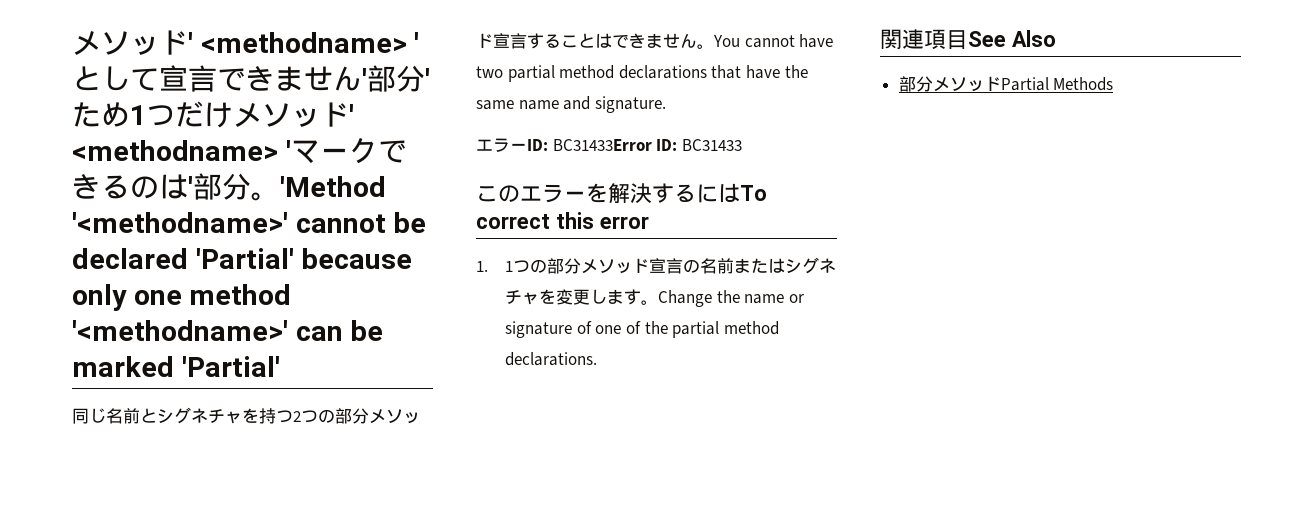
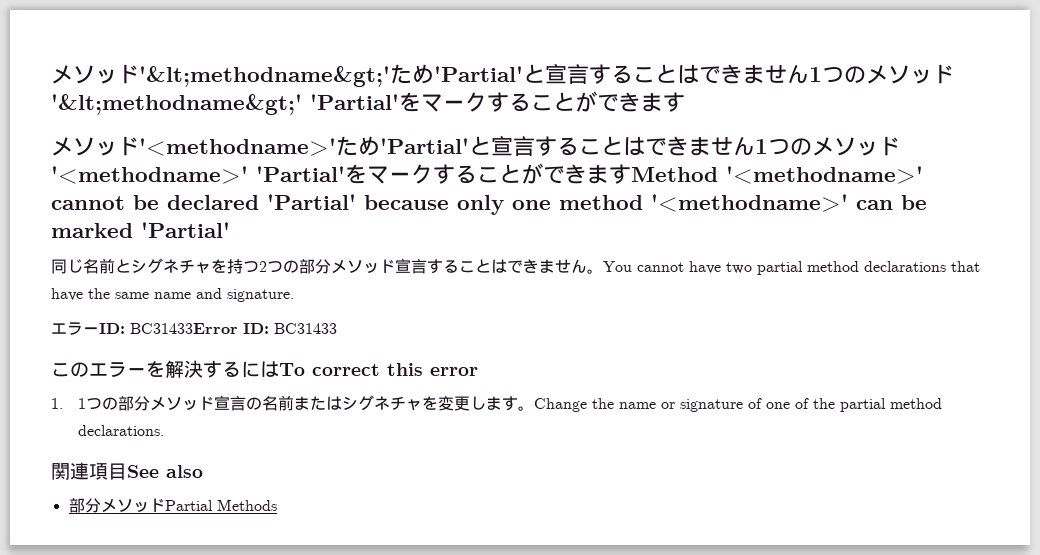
[72,30,420,55] [72,65,430,92] [72,101,354,128] [72,138,407,164] [72,173,386,201] メソッド' <methodname> 'として宣言できません'部分'ため1つだけメソッド' <methodname> 'マークできるのは'部分。'Method -> [51,64,954,87] [51,91,685,115] [51,136,900,156] [51,163,718,184] メソッド'&lt;methodname&gt;'ため'Partial'と宣言することはできません1つのメソッド'&lt;methodname&gt;' 'Partial'をマークすることができます // メソッド'<methodname>'ため'Partial'と宣言することはできません1つのメソッド'<methodname>' 'Partial'をマークすることができますMethod
[1011,30,1056,47] Also -> [166,465,203,478] also

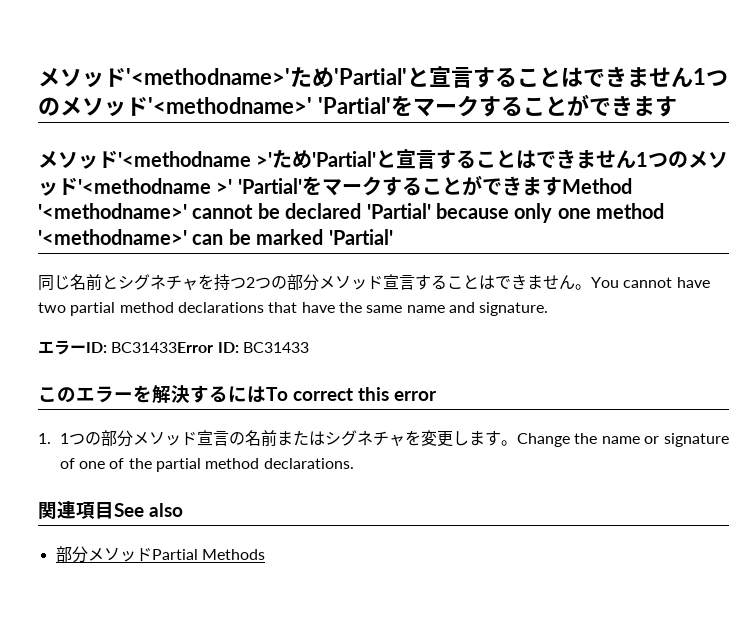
[51,64,954,87] [51,91,685,115] [51,136,139,156] メソッド'&lt;methodname&gt;'ため'Partial'と宣言することはできません1つのメソッド'&lt;methodname&gt;' 'Partial'をマークすることができます // メソッド -> [38,68,126,88] メソッド
(631, 174) none -> [38,149,729,169] [38,175,562,196] // メソッド'<methodname >'ため'Partial'と宣言することはできません1つのメソッド'<methodname >' 'Partial'をマークすることができます

